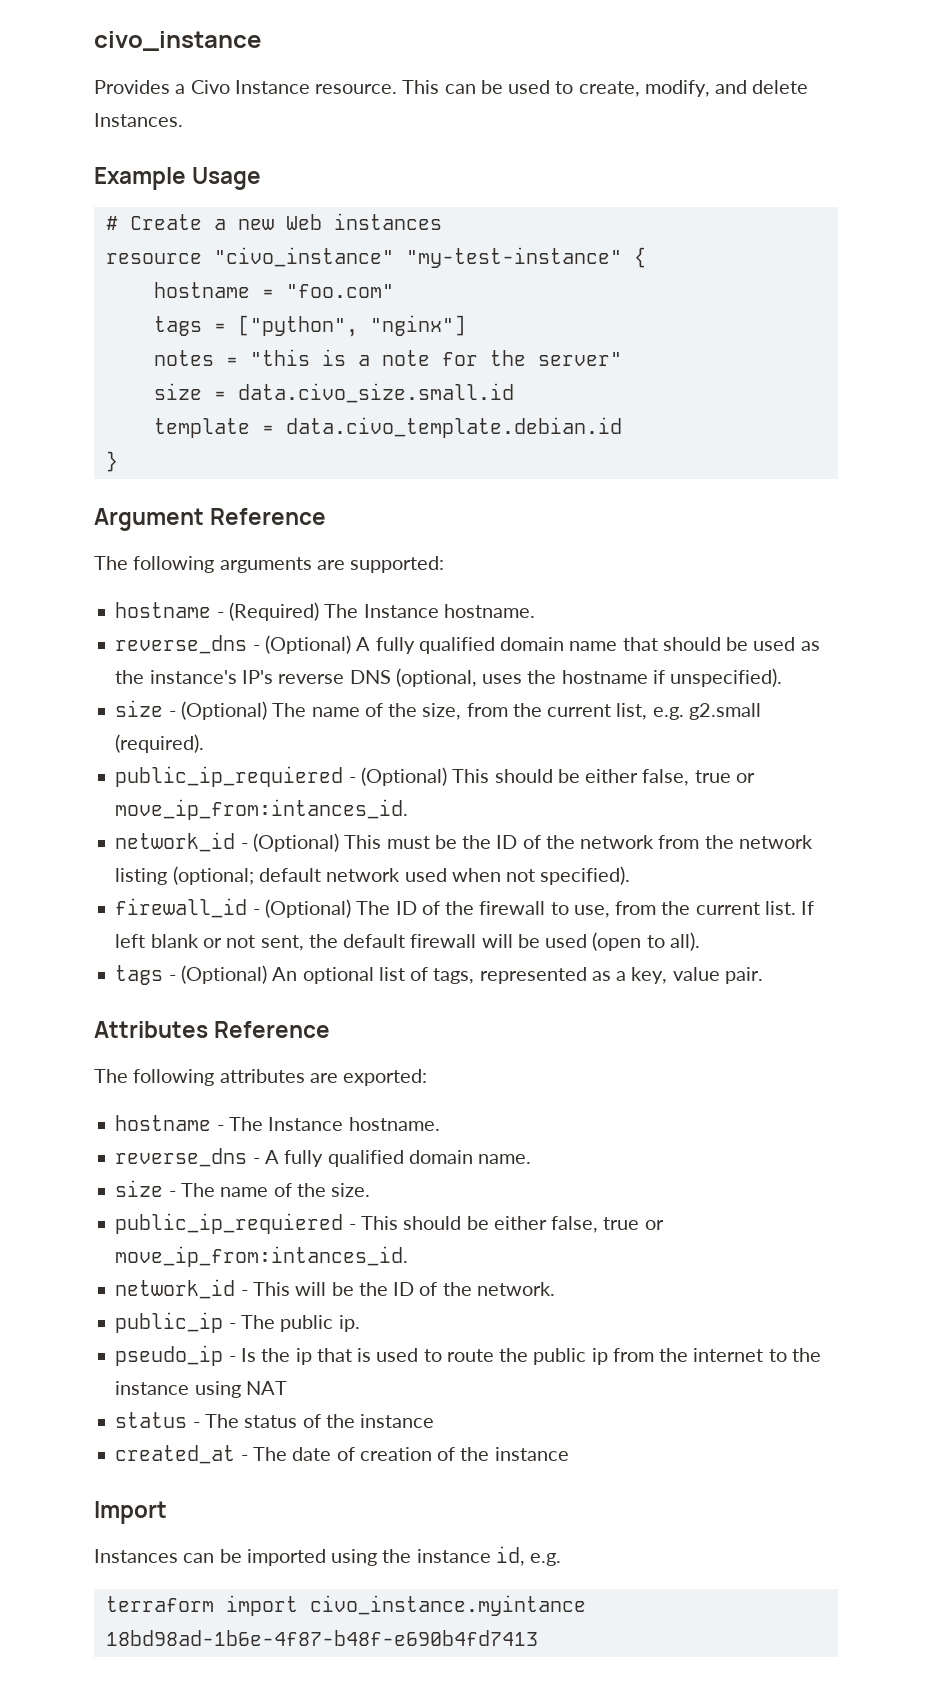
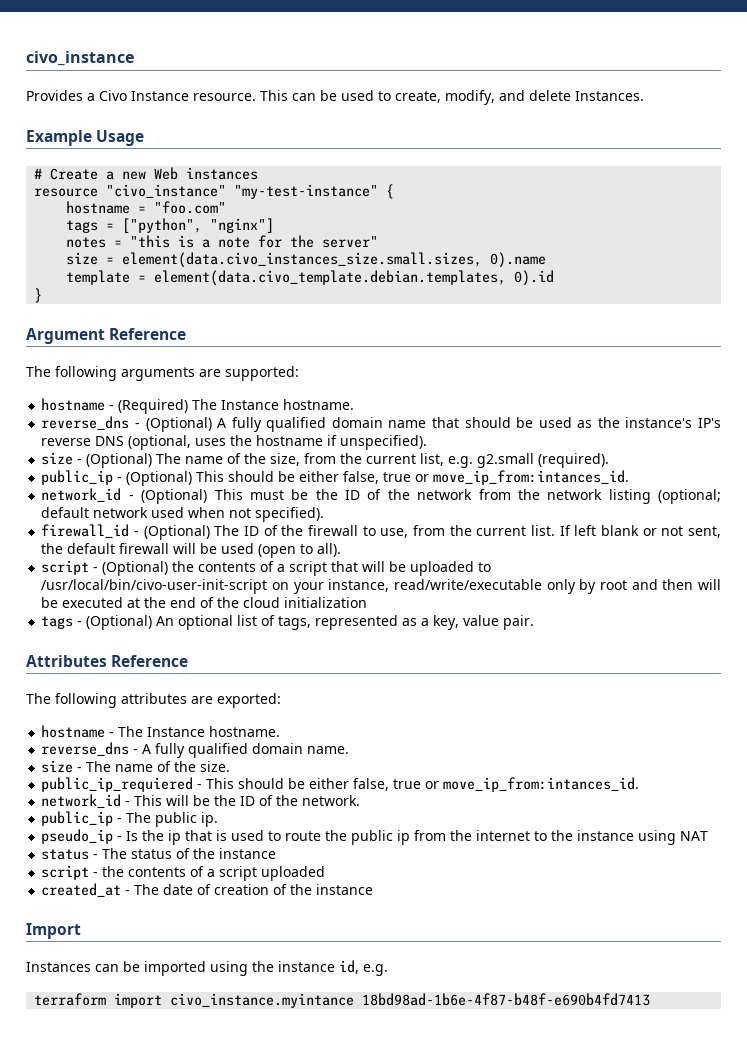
[237,383,514,403] data.civo_size.small.id -> [122,252,547,268] element(data.civo_instances_size.small.sizes, 0).name
[285,417,622,438] data.civo_template.debian.id -> [154,270,555,286] element(data.civo_template.debian.templates, 0).id
[115,766,344,787] public_ip_requiered -> [41,470,114,485] public_ip
(700, 941) none -> [41,560,492,576] [41,579,721,594] [41,597,368,608] // script - (Optional) the contents of a script that will be uploaded to /usr/local/bin/civo-user-init-script on your instance, read/write/executable only by root and then will be executed at the end of the cloud initialization
(435, 1421) none -> [41,865,326,881] // script - the contents of a script uploaded

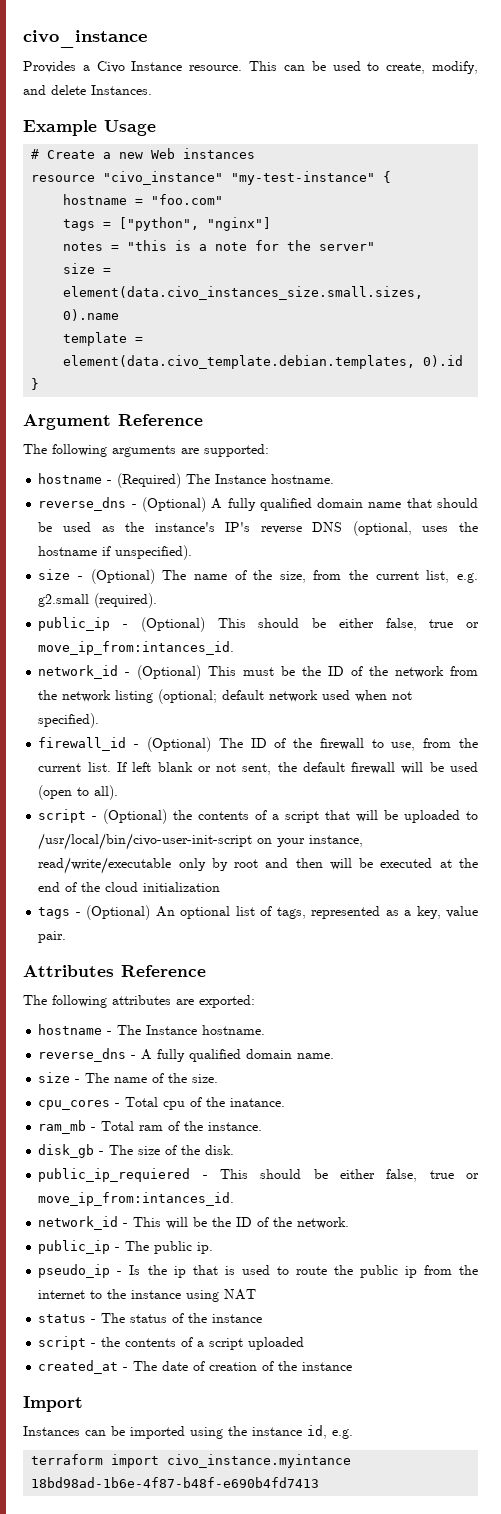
(231, 766) none -> [38,1097,286,1110] [38,1120,263,1134] [38,1144,235,1158] // cpu_cores - Total cpu of the inatance. // ram_mb - Total ram of the instance. // disk_gb - The size of the disk.

